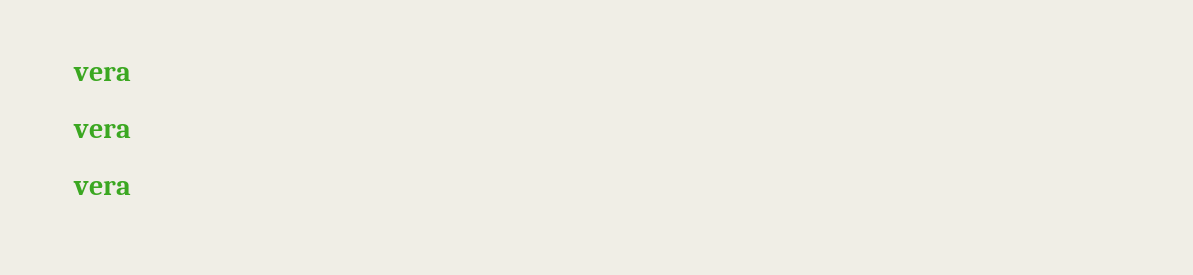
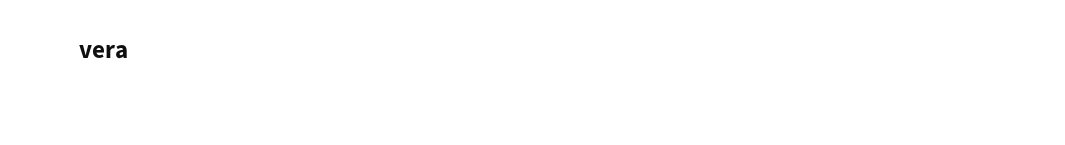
[73,66,131,81] [73,123,131,138] [73,180,131,195] vera // vera // vera -> [79,45,128,59] vera

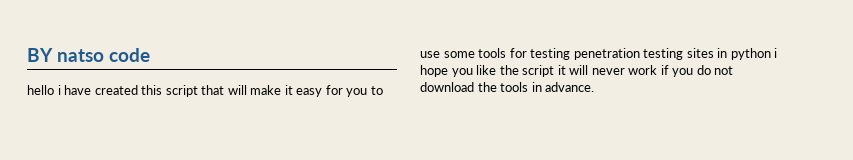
[79,45,128,59] vera -> [27,48,150,62] [27,85,383,97] [420,48,778,60] [420,65,734,77] [420,82,595,92] BY natso code // hello i have created this script that will make it easy for you to use some tools for testing penetration testing sites in python i hope you like the script it will never work if you do not download the tools in advance.

